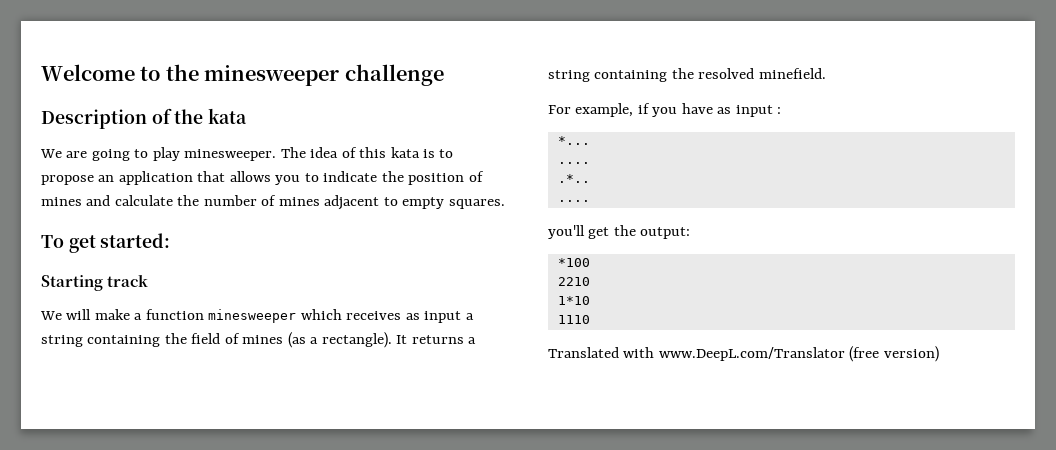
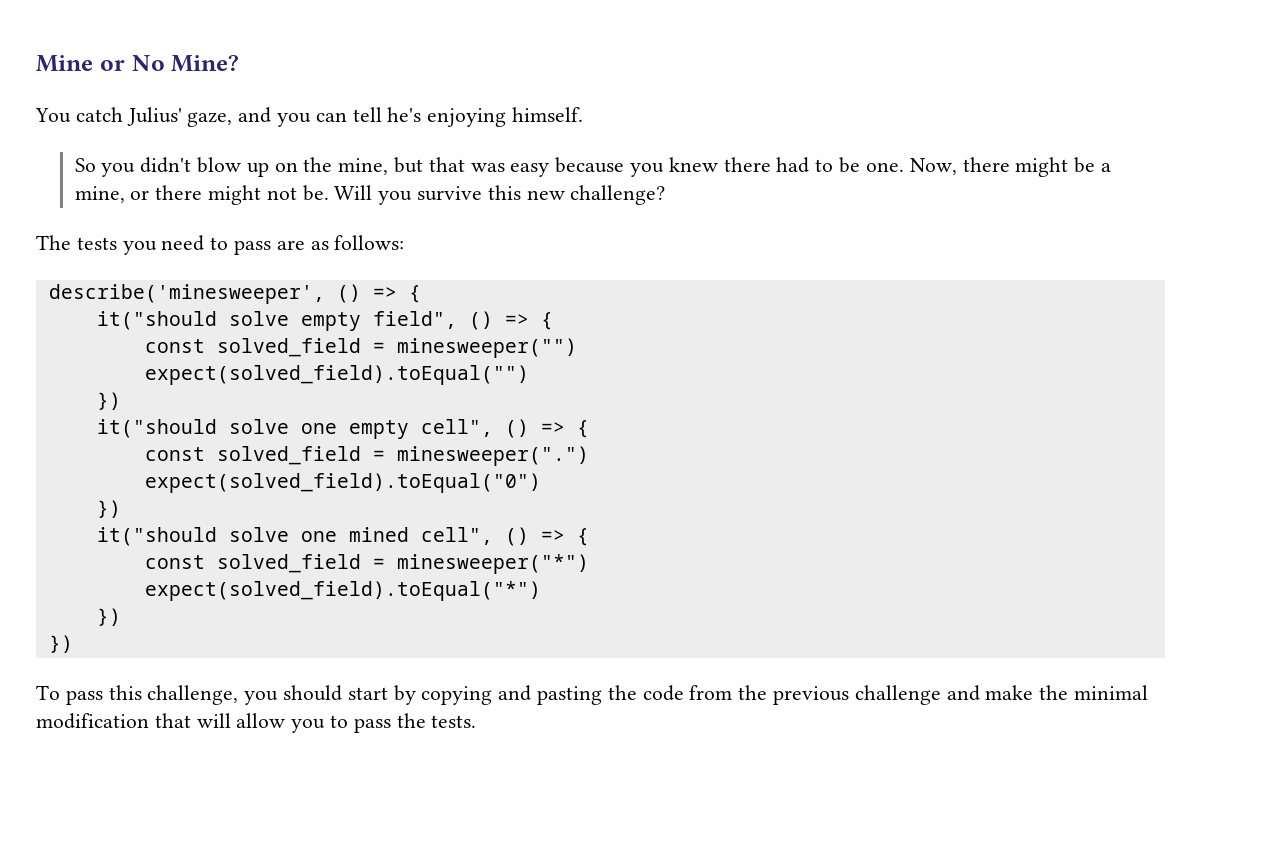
[41,64,444,86] [41,108,248,129] [40,147,454,161] [41,171,484,185] [41,195,505,210] [41,233,171,253] [41,274,149,291] [40,309,474,323] [41,332,477,348] [548,68,826,82] [548,103,782,117] [557,136,590,145] [557,162,590,164] [557,174,590,183] [557,200,590,202] [548,225,691,239] [557,258,590,267] [557,277,590,286] [557,296,590,305] [557,315,590,324] [548,346,939,362] Welcome to the minesweeper challenge // Description of the kata // We are going to play minesweeper. The idea of this kata is to propose an application that allows you to indicate the position of mines and calculate the number of mines adjacent to empty squares. // To get started: // Starting track // We will make a function minesweeper which receives as input a string containing the field of mines (as a rectangle). It returns a string containing the resolved minefield. // For example, if you have as input : // *... // .... // .*.. // .... // you'll get the output: // *100 // 2210 // 1*10 // 1110 // Translated with www.DeepL.com/Translator (free version) -> [36,55,240,72] [35,107,584,127] [74,157,1111,177] [74,185,666,205] [36,235,405,255] [48,284,421,304] [96,311,553,331] [144,338,577,358] [144,365,529,385] [96,392,121,410] [96,419,589,439] [144,446,589,466] [144,473,541,493] [96,500,121,518] [96,527,589,546] [144,554,589,574] [144,581,541,601] [96,608,121,626] [48,635,73,653] [36,685,1149,705] [36,713,477,733] Mine or No Mine? // You catch Julius' gaze, and you can tell he's enjoying himself. // So you didn't blow up on the mine, but that was easy because you knew there had to be one. Now, there might be a mine, or there might not be. Will you survive this new challenge? // The tests you need to pass are as follows: // describe('minesweeper', () => { // it("should solve empty field", () => { // const solved_field = minesweeper("") // expect(solved_field).toEqual("") // }) // it("should solve one empty cell", () => { // const solved_field = minesweeper(".") // expect(solved_field).toEqual("0") // }) // it("should solve one mined cell", () => { // const solved_field = minesweeper("*") // expect(solved_field).toEqual("*") // }) // }) // To pass this challenge, you should start by copying and pasting the code from the previous challenge and make the minimal modification that will allow you to pass the tests.

